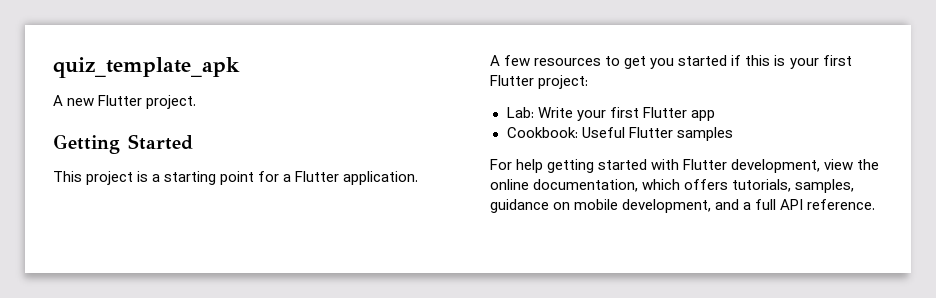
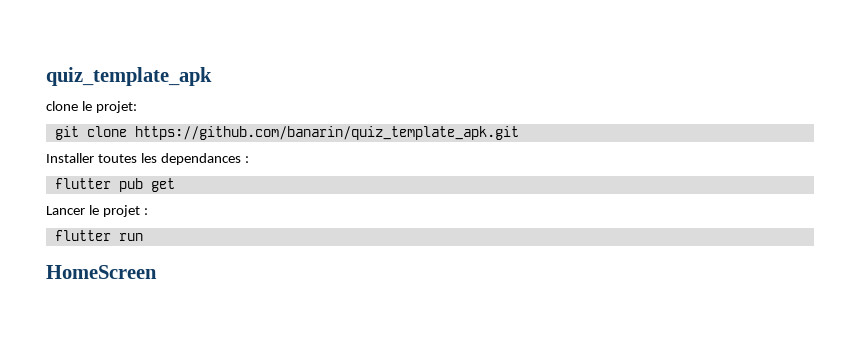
[53,95,197,109] [53,134,193,154] [53,171,419,185] [490,55,852,69] [490,75,589,89] [506,107,715,121] [506,127,733,141] [490,159,880,173] [490,179,855,193] [490,199,876,213] A new Flutter project. // Getting Started // This project is a starting point for a Flutter application. // A few resources to get you started if this is your first Flutter project: // Lab: Write your first Flutter app // Cookbook: Useful Flutter samples // For help getting started with Flutter development, view the online documentation, which offers tutorials, samples, guidance on mobile development, and a full API reference. -> [46,101,137,113] [54,126,519,140] [46,153,249,165] [54,178,175,192] [46,205,148,217] [54,230,143,241] [46,265,157,279] clone le projet: // git clone https://github.com/banarin/quiz_template_apk.git // Installer toutes les dependances : // flutter pub get // Lancer le projet : // flutter run // HomeScreen

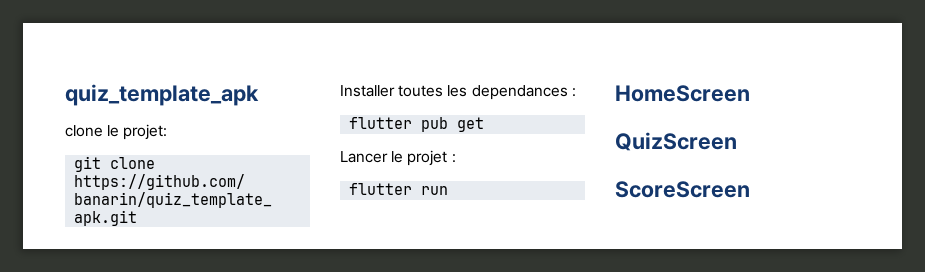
(157, 272) none -> [615,132,737,151] [615,181,750,198] // QuizScreen // ScoreScreen

